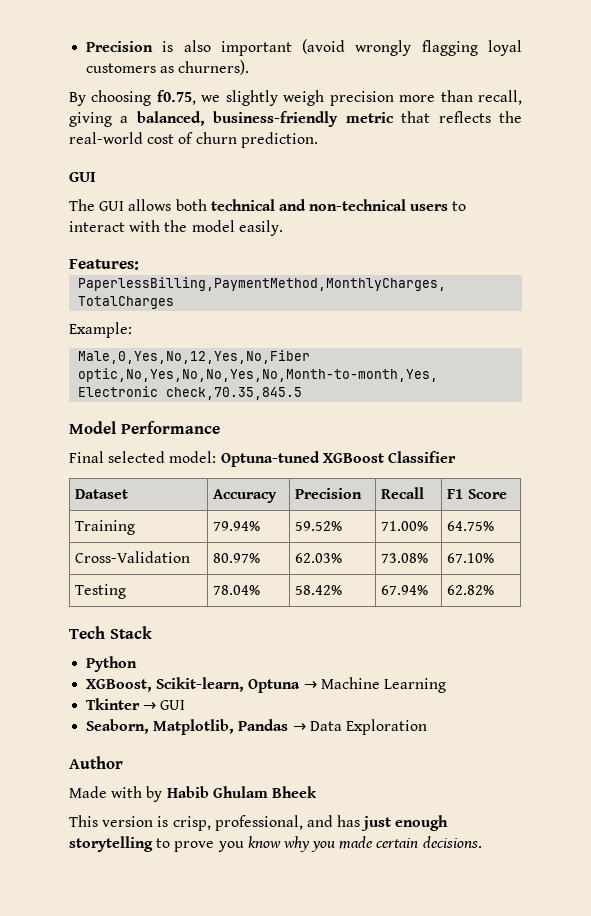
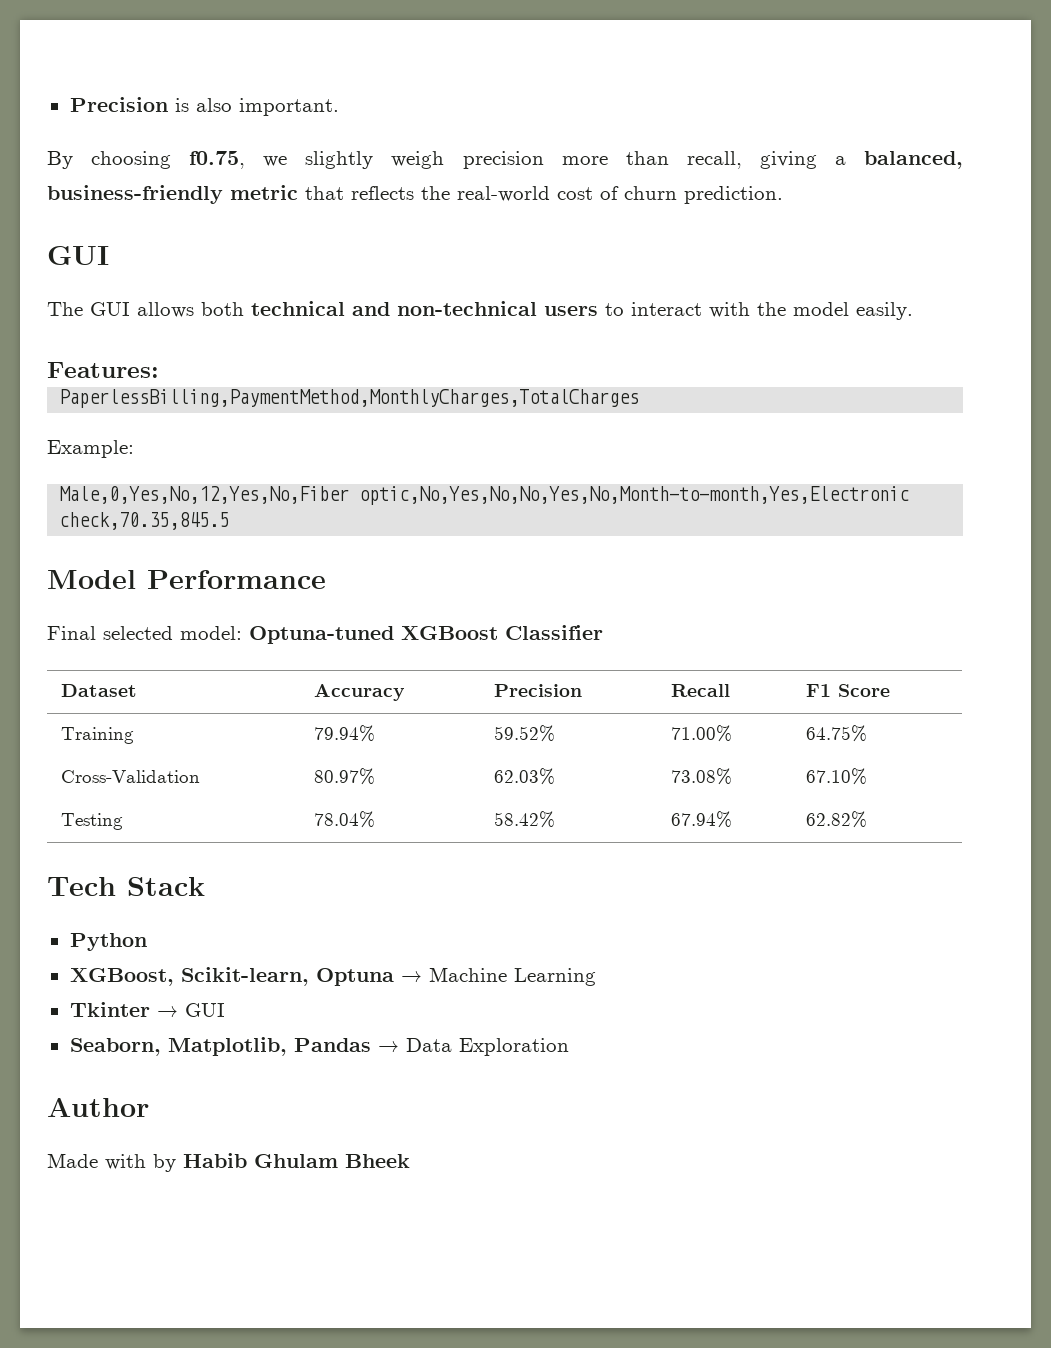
[220,39,522,56] [86,60,250,75] important (avoid wrongly flagging loyal customers as churners). -> [238,98,339,116] important.
[69,815,449,831] [69,836,482,852] // This version is crisp, professional, and has just enough storytelling to prove you know why you made certain decisions. -> (410, 1161) none

